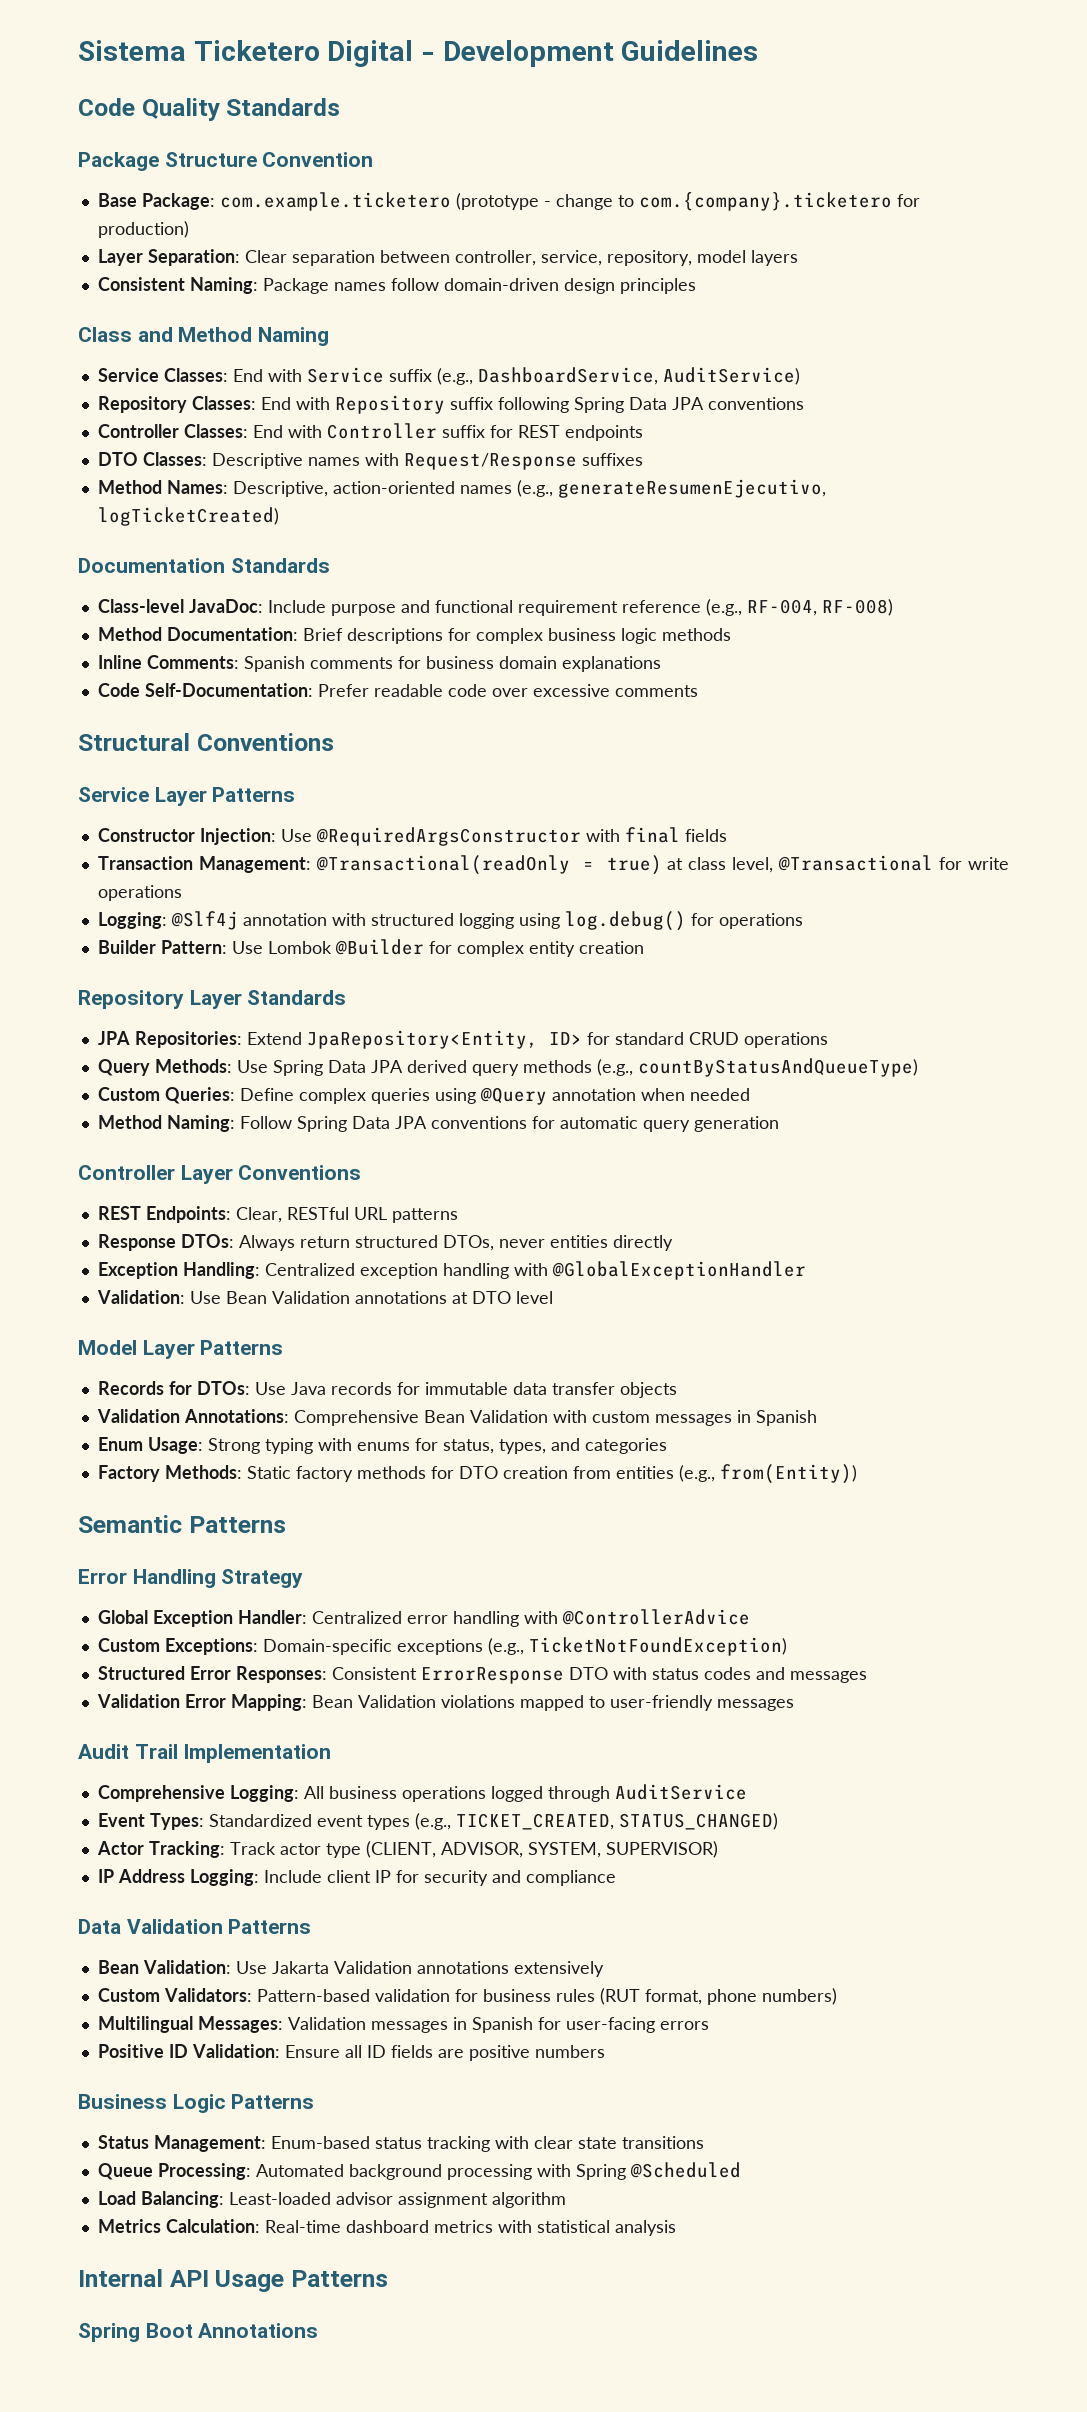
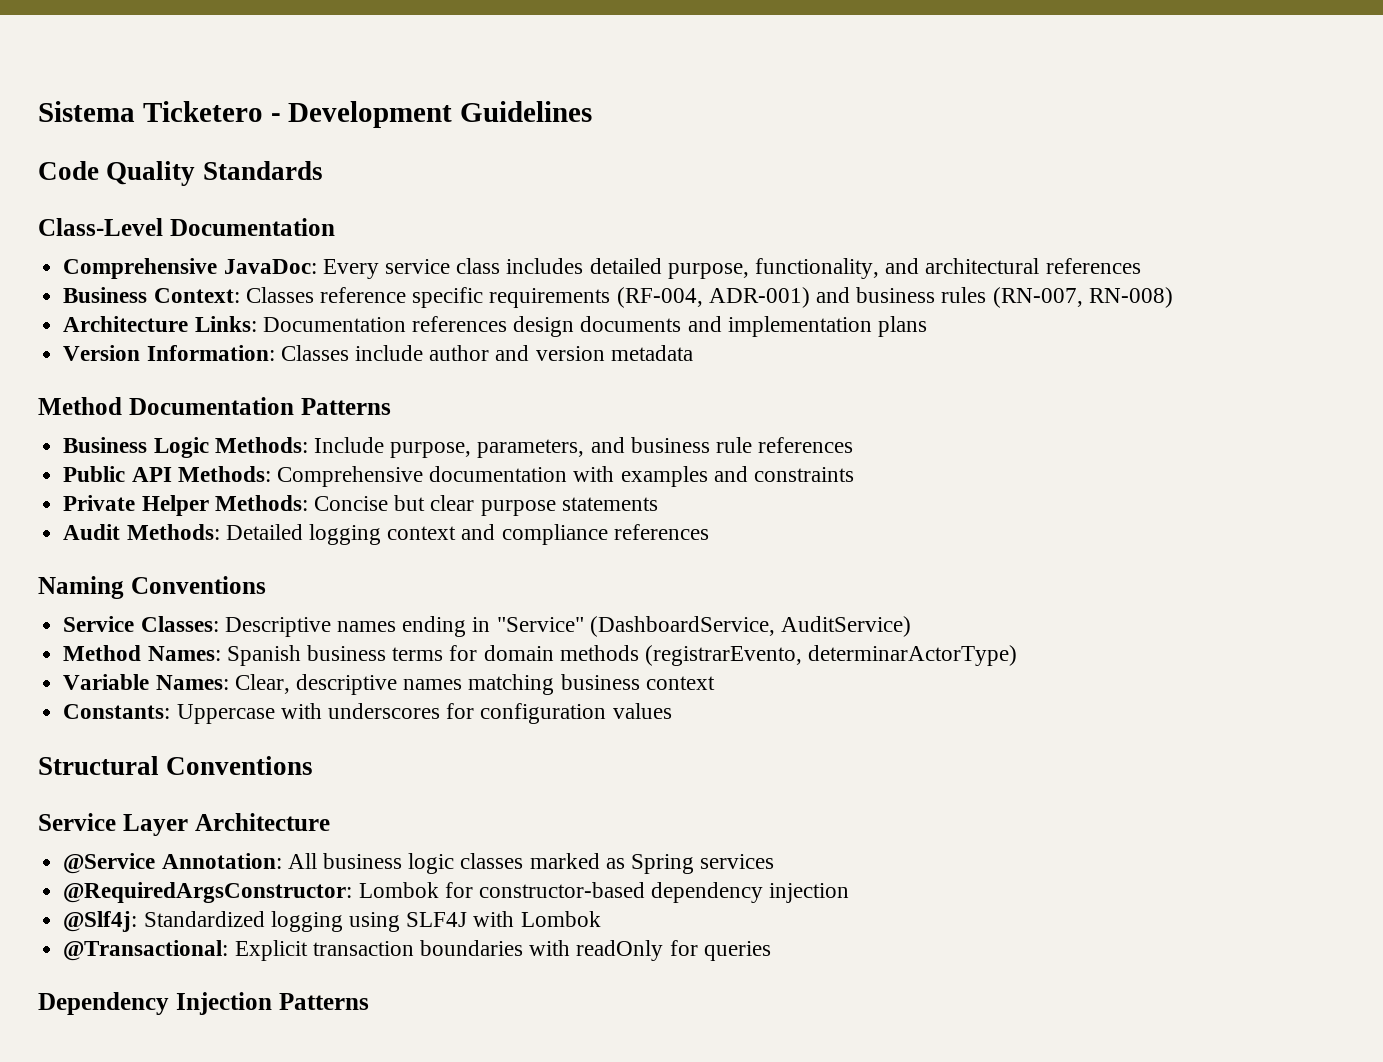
[327,40,414,67] Digital -> (263, 111) none
[78,152,374,171] [97,192,920,211] [97,221,189,238] [97,249,798,266] [97,277,696,294] [78,327,253,342] Package Structure Convention // Base Package: com.example.ticketero (prototype - change to com.{company}.ticketero for production) // Layer Separation: Clear separation between controller, service, repository, model layers // Consistent Naming: Package names follow domain-driven design principles // Class and Method -> [38,218,335,236] [63,258,1141,279] [63,287,1173,308] [63,316,927,337] [63,345,693,361] [38,397,391,415] [63,437,854,458] [63,466,854,487] [63,495,658,516] [63,524,709,545] Class-Level Documentation // Comprehensive JavaDoc: Every service class includes detailed purpose, functionality, and architectural references // Business Context: Classes reference specific requirements (RF-004, ADR-001) and business rules (RN-007, RN-008) // Architecture Links: Documentation references design documents and implementation plans // Version Information: Classes include author and version metadata // Method Documentation Patterns // Business Logic Methods: Include purpose, parameters, and business rule references // Public API Methods: Comprehensive documentation with examples and constraints // Private Helper Methods: Concise but clear purpose statements // Audit Methods: Detailed logging context and compliance references //
(330, 336) none -> [130,576,266,594] Conventions
[232,367,800,385] [97,395,804,414] [97,423,643,441] [97,452,643,470] [97,479,826,498] [97,507,279,526] [78,558,330,573] [97,599,893,616] [97,627,731,644] [97,655,661,672] [97,683,698,697] [78,733,334,751] [78,787,296,806] [97,827,727,846] [97,855,1009,875] [97,885,182,901] [97,911,803,931] [97,939,644,957] [78,990,347,1009] [97,1030,828,1049] [97,1058,918,1077] [97,1087,750,1105] [97,1115,779,1132] [78,1165,362,1184] [97,1206,458,1223] [97,1234,673,1251] [97,1261,806,1280] [96,1290,553,1304] [78,1340,284,1359] [97,1381,677,1398] [96,1409,817,1426] [97,1437,667,1454] [97,1464,857,1484] [78,1515,286,1533] [78,1569,304,1588] [97,1609,750,1627] [97,1637,787,1656] [97,1666,867,1684] [96,1694,794,1711] [78,1744,332,1763] [97,1784,747,1802] [97,1813,778,1830] [96,1841,718,1858] [97,1869,616,1886] [78,1919,312,1934] [97,1960,604,1977] [97,1988,837,2005] [97,2016,709,2033] [97,2044,605,2061] [78,2094,315,2113] [97,2135,704,2152] [97,2162,741,2180] [97,2191,566,2208] [97,2219,676,2236] [78,2269,388,2292] [78,2323,319,2342] End with Service suffix (e.g., DashboardService, AuditService) // Repository Classes: End with Repository suffix following Spring Data JPA conventions // Controller Classes: End with Controller suffix for REST endpoints // DTO Classes: Descriptive names with Request/Response suffixes // Method Names: Descriptive, action-oriented names (e.g., generateResumenEjecutivo, logTicketCreated) // Documentation Standards // Class-level JavaDoc: Include purpose and functional requirement reference (e.g., RF-004, RF-008) // Method Documentation: Brief descriptions for complex business logic methods // Inline Comments: Spanish comments for business domain explanations // Code Self-Documentation: Prefer readable code over excessive comments // Structural Conventions // Service Layer Patterns // Constructor Injection: Use @RequiredArgsConstructor with final fields // Transaction Management: @Transactional(readOnly = true) at class level, @Transactional for write operations // Logging: @Slf4j annotation with structured logging using log.debug() for operations // Builder Pattern: Use Lombok @Builder for complex entity creation // Repository Layer Standards // JPA Repositories: Extend JpaRepository<Entity, ID> for standard CRUD operations // Query Methods: Use Spring Data JPA derived query methods (e.g., countByStatusAndQueueType) // Custom Queries: Define complex queries using @Query annotation when needed // Method Naming: Follow Spring Data JPA conventions for automatic query generation // Controller Layer Conventions // REST Endpoints: Clear, RESTful URL patterns // Response DTOs: Always return structured DTOs, never entities directly // Exception Handling: Centralized exception handling with @GlobalExceptionHandler // Validation: Use Bean Validation annotations at DTO level // Model Layer Patterns // Records for DTOs: Use Java records for immutable data transfer objects // Validation Annotations: Comprehensive Bean Validation with custom messages in Spanish // Enum Usage: Strong typing with enums for status, types, and categories // Factory Methods: Static factory methods for DTO creation from entities (e.g., from(Entity)) // Semantic Patterns // Error Handling Strategy // Global Exception Handler: Centralized error handling with @ControllerAdvice // Custom Exceptions: Domain-specific exceptions (e.g., TicketNotFoundException) // Structured Error Responses: Consistent ErrorResponse DTO with status codes and messages // Validation Error Mapping: Bean Validation violations mapped to user-friendly messages // Audit Trail Implementation // Comprehensive Logging: All business operations logged through AuditService // Event Types: Standardized event types (e.g., TICKET_CREATED, STATUS_CHANGED) // Actor Tracking: Track actor type (CLIENT, ADVISOR, SYSTEM, SUPERVISOR) // IP Address Logging: Include client IP for security and compliance // Data Validation Patterns // Bean Validation: Use Jakarta Validation annotations extensively // Custom Validators: Pattern-based validation for business rules (RUT format, phone numbers) // Multilingual Messages: Validation messages in Spanish for user-facing errors // Positive ID Validation: Ensure all ID fields are positive numbers // Business Logic Patterns // Status Management: Enum-based status tracking with clear state transitions // Queue Processing: Automated background processing with Spring @Scheduled // Load Balancing: Least-loaded advisor assignment algorithm // Metrics Calculation: Real-time dashboard metrics with statistical analysis // Internal API Usage Patterns // Spring Boot Annotations -> [224,616,911,637] [63,645,1018,666] [63,674,715,695] [63,703,672,724] [38,756,314,775] [38,813,330,836] [63,853,775,874] [63,882,850,903] [63,911,601,932] [63,940,771,961] [38,992,369,1015] Descriptive names ending in "Service" (DashboardService, AuditService) // Method Names: Spanish business terms for domain methods (registrarEvento, determinarActorType) // Variable Names: Clear, descriptive names matching business context // Constants: Uppercase with underscores for configuration values // Structural Conventions // Service Layer Architecture // @Service Annotation: All business logic classes marked as Spring services // @RequiredArgsConstructor: Lombok for constructor-based dependency injection // @Slf4j: Standardized logging using SLF4J with Lombok // @Transactional: Explicit transaction boundaries with readOnly for queries // Dependency Injection Patterns

